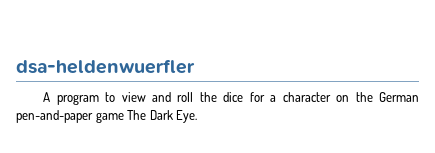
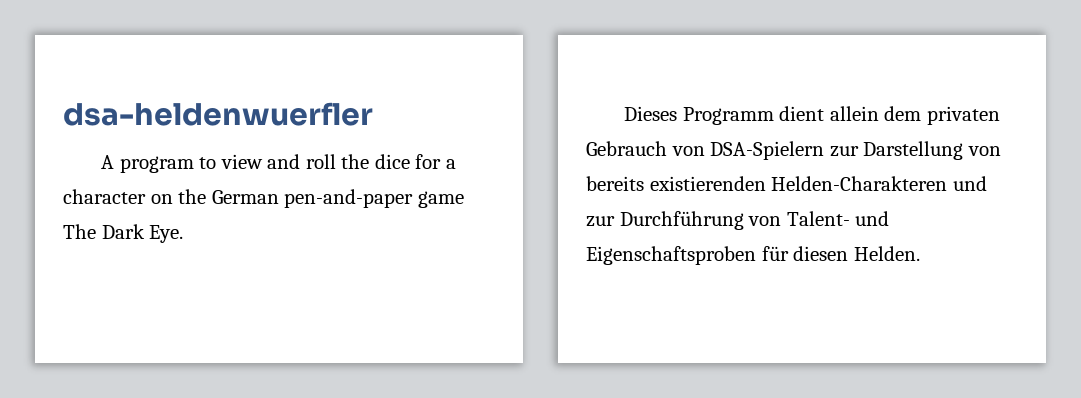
(198, 116) none -> [624,106,1000,125] [586,141,1001,160] [586,176,987,191] [586,211,890,230] [586,246,920,265] // Dieses Programm dient allein dem privaten Gebrauch von DSA-Spielern zur Darstellung von bereits existierenden Helden-Charakteren und zur Durchführung von Talent- und Eigenschaftsproben für diesen Helden.

